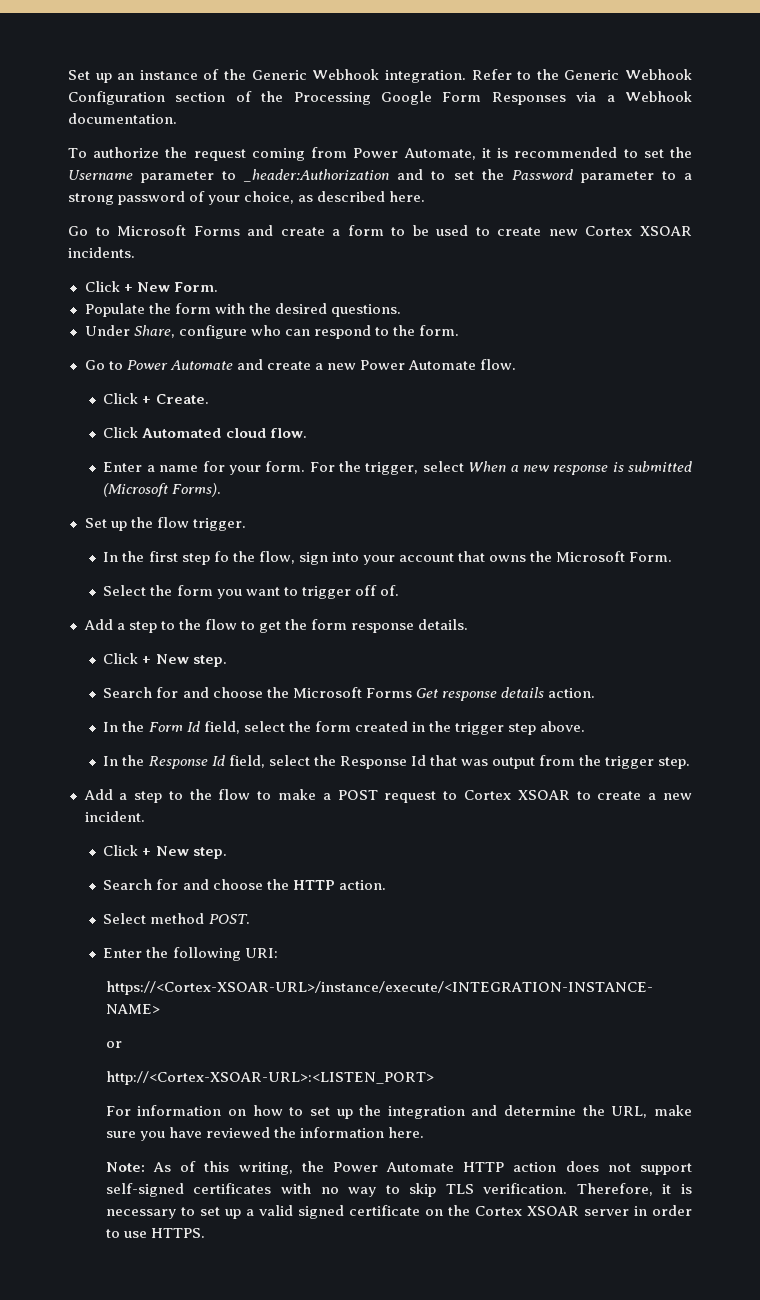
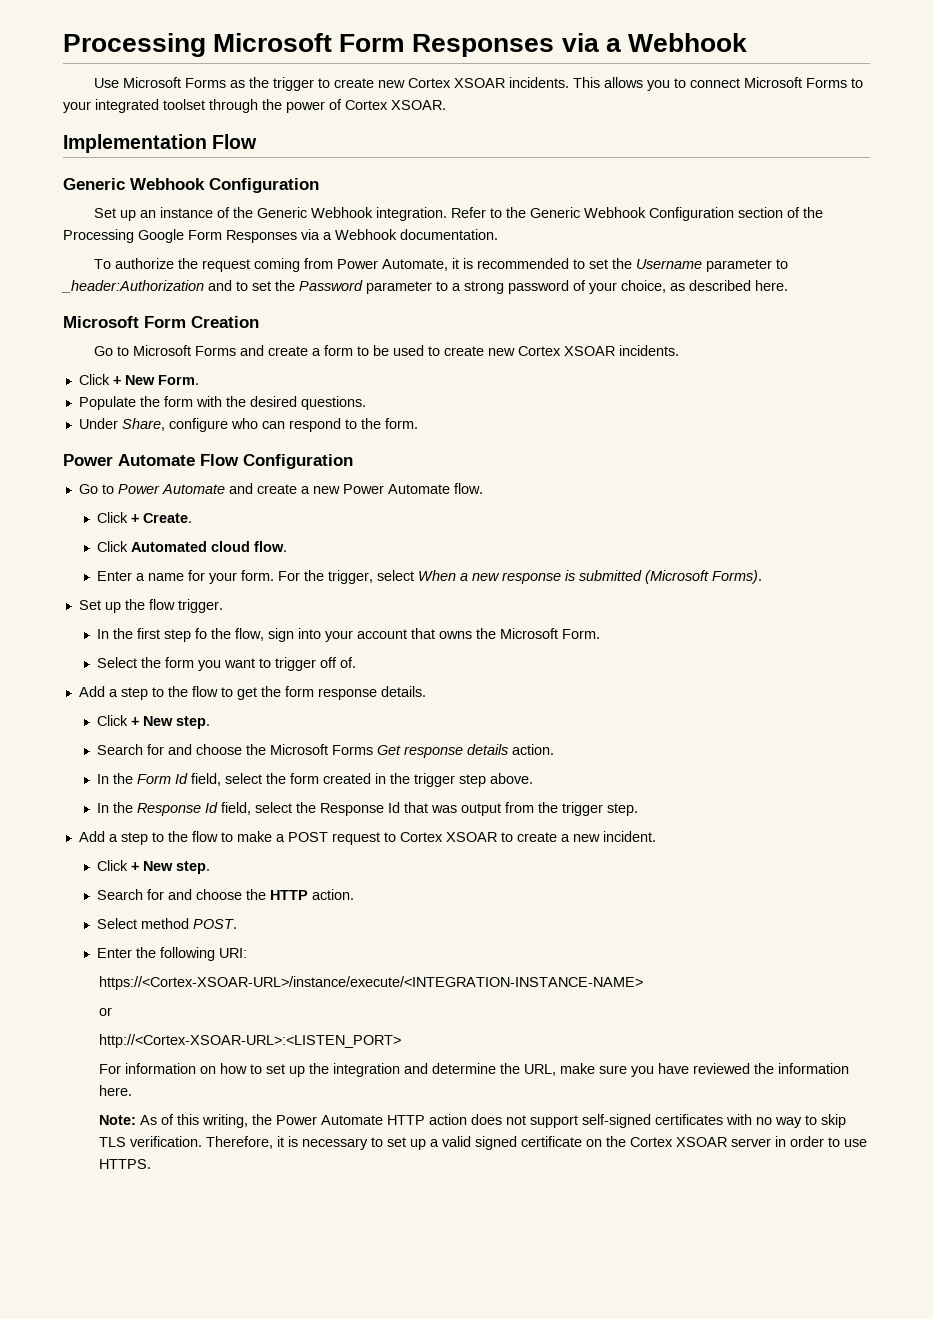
(68, 75) none -> [63,33,747,57] [94,77,864,91] [63,99,446,113] [63,134,258,153] [63,178,319,193] Processing Microsoft Form Responses via a Webhook // Use Microsoft Forms as the trigger to create new Cortex XSOAR incidents. This allows you to connect Microsoft Forms to your integrated toolset through the power of Cortex XSOAR. // Implementation Flow // Generic Webhook Configuration //
(426, 196) none -> [63,316,259,328] // Microsoft Form Creation
(459, 330) none -> [63,454,353,469] // Power Automate Flow Configuration

